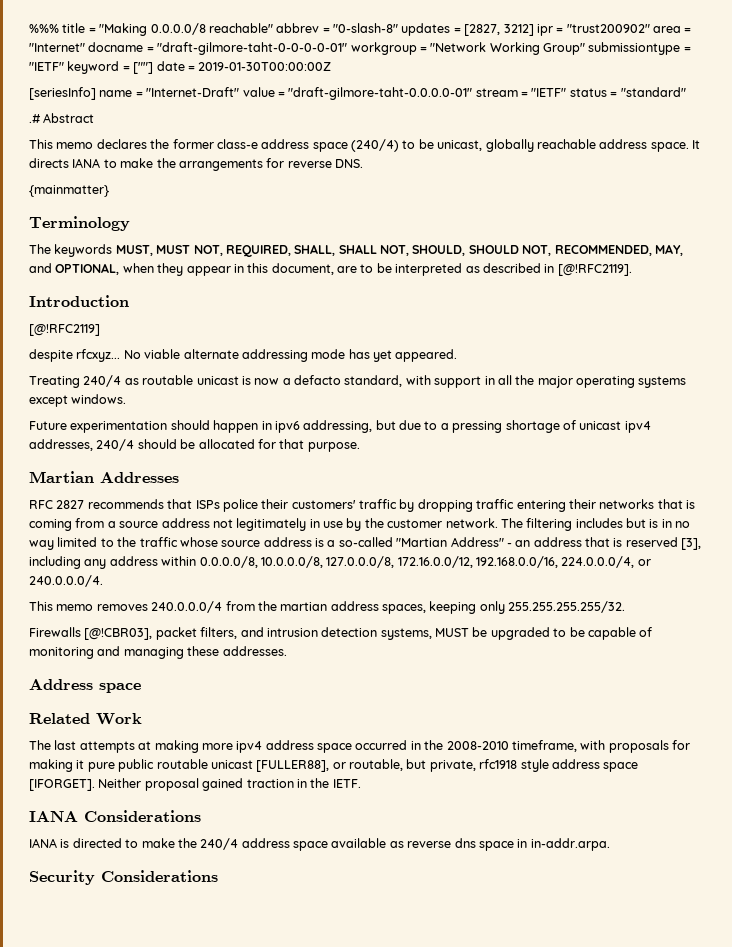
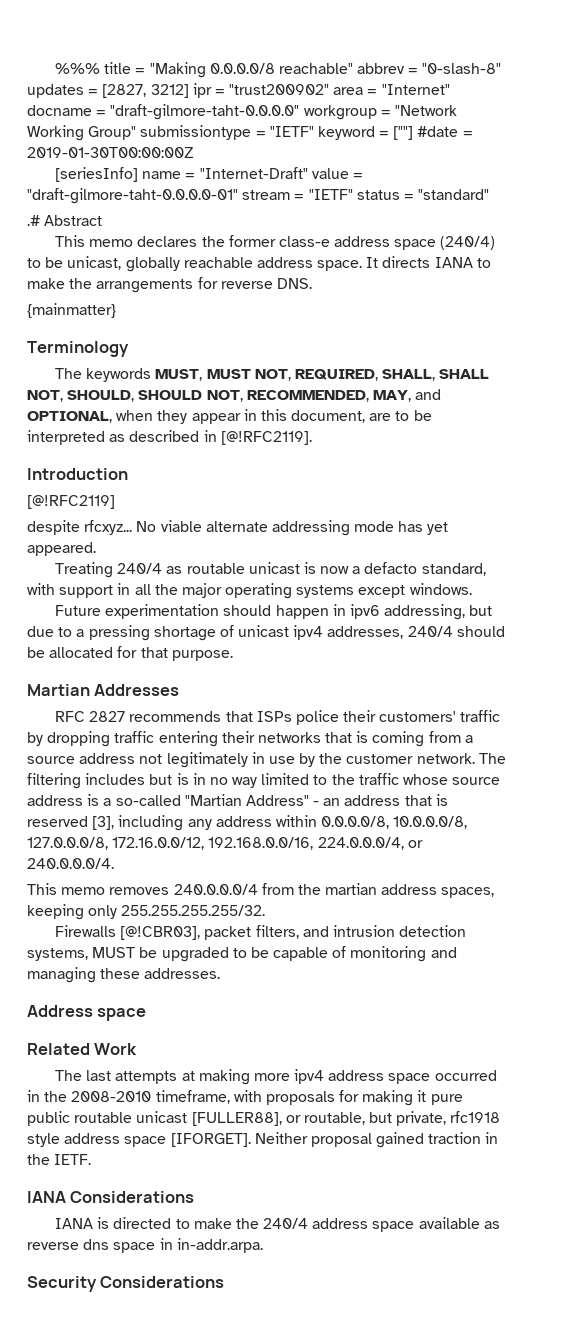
[157,42,348,55] "draft-gilmore-taht-0-0-0-0-01" -> [110,104,300,120] "draft-gilmore-taht-0.0.0.0"
[156,61,185,71] date -> [417,126,459,137] #date

